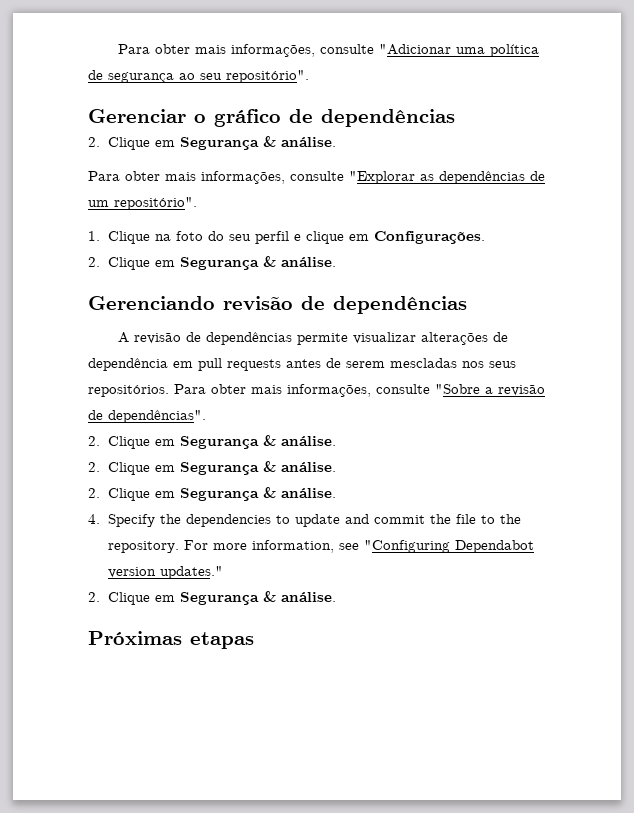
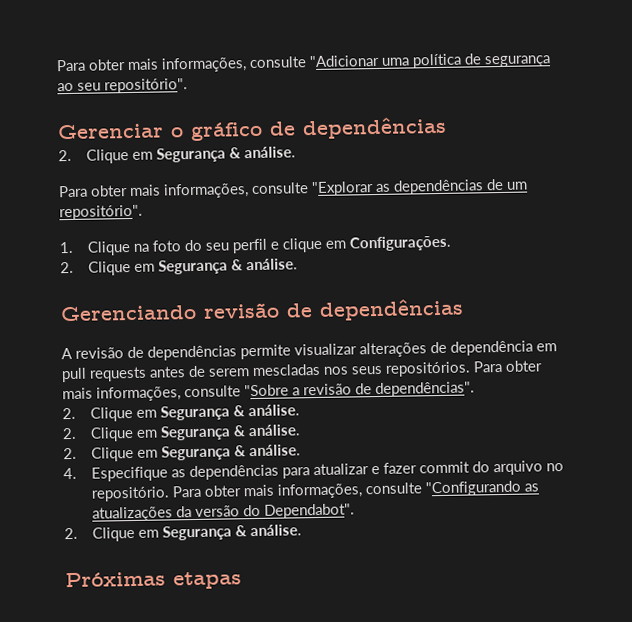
[107,514,521,527] [107,540,534,553] [107,566,223,579] Specify the dependencies to update and commit the file to the repository. For more information, see "Configuring Dependabot version updates." -> [91,460,565,482] [91,480,540,502] [92,503,356,522] Especifique as dependências para atualizar e fazer commit do arquivo no repositório. Para obter mais informações, consulte "Configurando as atualizações da versão do Dependabot".

